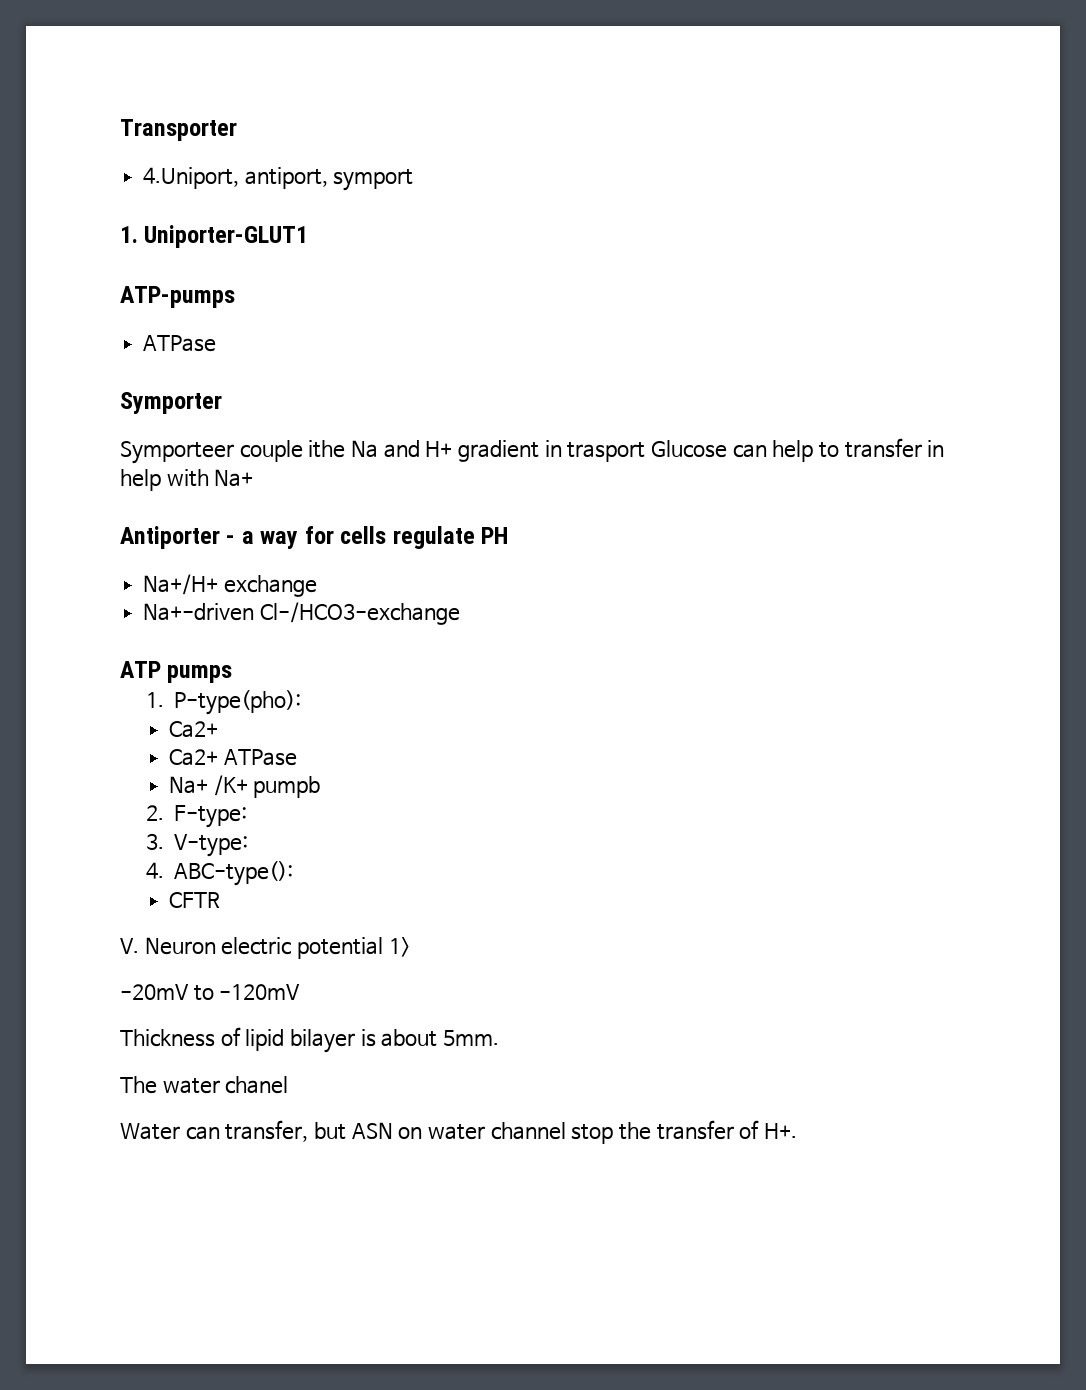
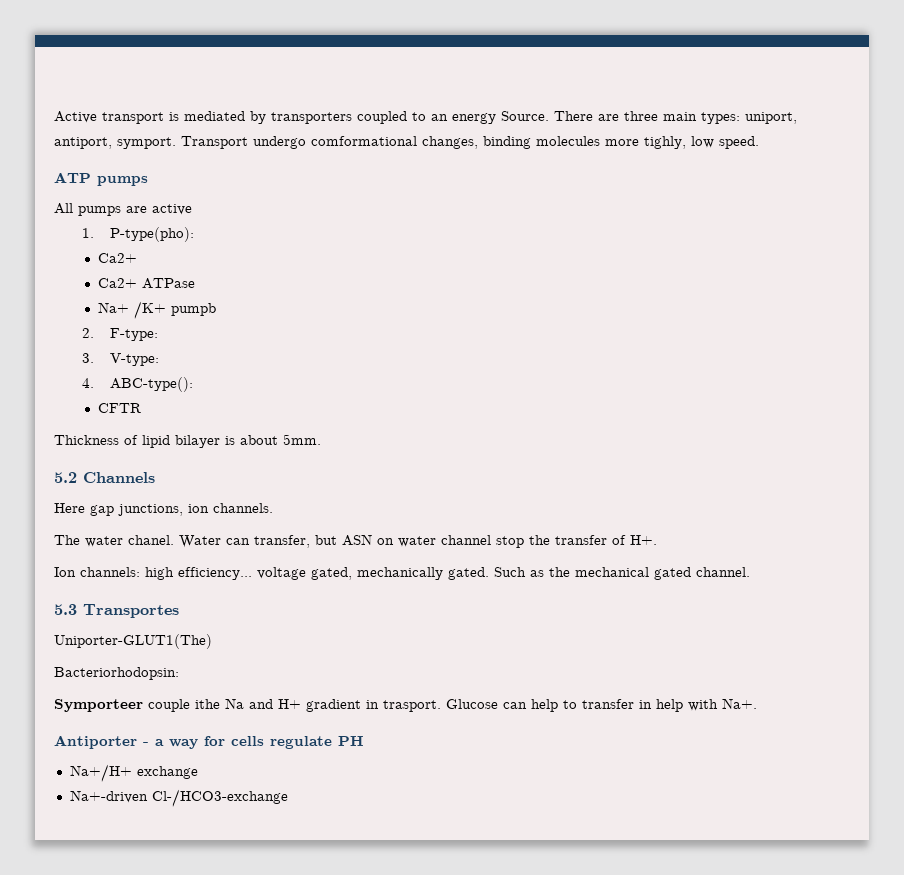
[120,119,237,141] [143,167,414,191] [120,225,309,248] [120,286,235,308] [143,335,217,352] [120,392,222,414] [120,438,945,464] [120,469,254,491] [120,526,509,549] [143,574,317,597] [143,602,460,625] [120,661,233,683] Transporter // 4.Uniport, antiport, symport // 1. Uniporter-GLUT1 // ATP-pumps // ATPase // Symporter // Symporteer couple ithe Na and H+ gradient in trasport Glucose can help to transfer in help with Na+ // Antiporter - a way for cells regulate PH // Na+/H+ exchange // Na+-driven Cl-/HCO3-exchange // ATP pumps -> [54,111,797,124] [54,136,759,149] [54,172,148,186] [54,203,192,216] Active transport is mediated by transporters coupled to an energy Source. There are three main types: uniport, antiport, symport. Transport undergo comformational changes, binding molecules more tighly, low speed. // ATP pumps // All pumps are active
[120,937,410,959] [120,984,301,1001] // V. Neuron electric potential 1> // -20mV to -120mV -> (142, 408) none
(500, 1038) none -> [54,472,155,483] [54,503,273,516] // 5.2 Channels // Here gap junctions, ion channels.
[225,1076,289,1094] chanel // -> [128,535,174,545] chanel.
(797, 1131) none -> [54,567,750,580] [54,604,179,618] [54,634,212,649] [54,667,179,680] [54,698,757,712] [54,735,364,749] [69,764,198,782] [69,789,288,807] // Ion channels: high efficiency... voltage gated, mechanically gated. Such as the mechanical gated channel. // 5.3 Transportes // Uniporter-GLUT1(The) // Bacteriorhodopsin: // Symporteer couple ithe Na and H+ gradient in trasport. Glucose can help to transfer in help with Na+. // Antiporter - a way for cells regulate PH // Na+/H+ exchange // Na+-driven Cl-/HCO3-exchange

